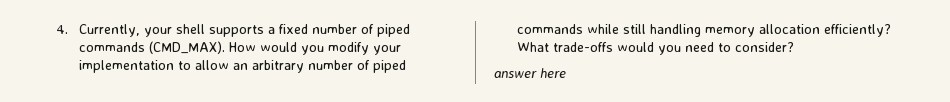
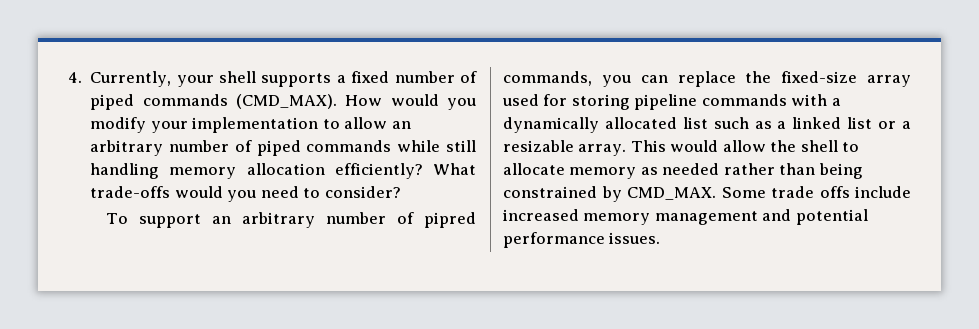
[494,68,566,78] answer here -> [105,212,476,228] [503,71,911,87] [502,94,841,110] [503,117,912,133] [503,140,860,156] [503,163,863,179] [503,186,911,202] [503,209,868,225] [503,232,661,248] To support an arbitrary number of pipred commands, you can replace the fixed-size array used for storing pipeline commands with a dynamically allocated list such as a linked list or a resizable array. This would allow the shell to allocate memory as needed rather than being constrained by CMD_MAX. Some trade offs include increased memory management and potential performance issues.

